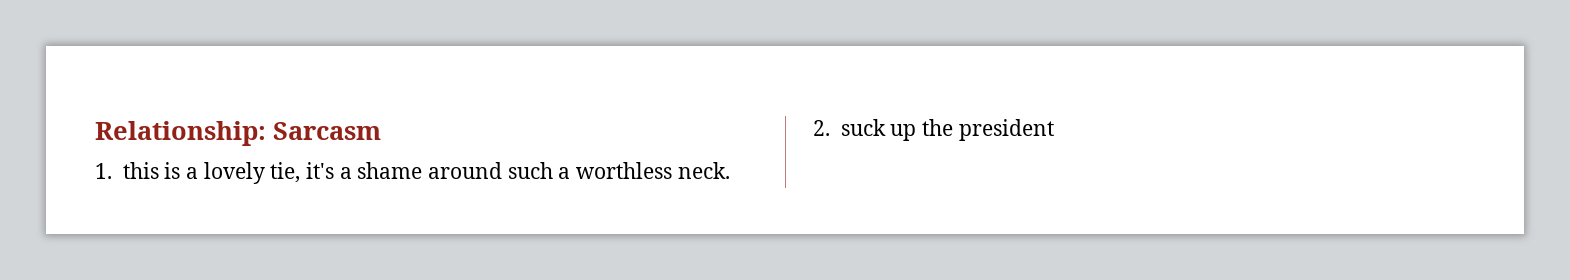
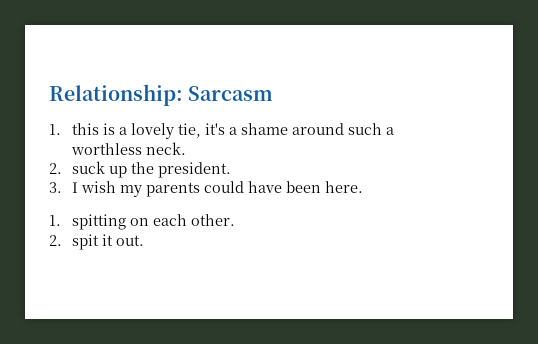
[958,119,1054,141] president -> [158,162,232,178] [49,181,364,197] [49,214,236,230] [49,234,145,250] president. // 3. I wish my parents could have been here. // 1. spitting on each other. // 2. spit it out.

